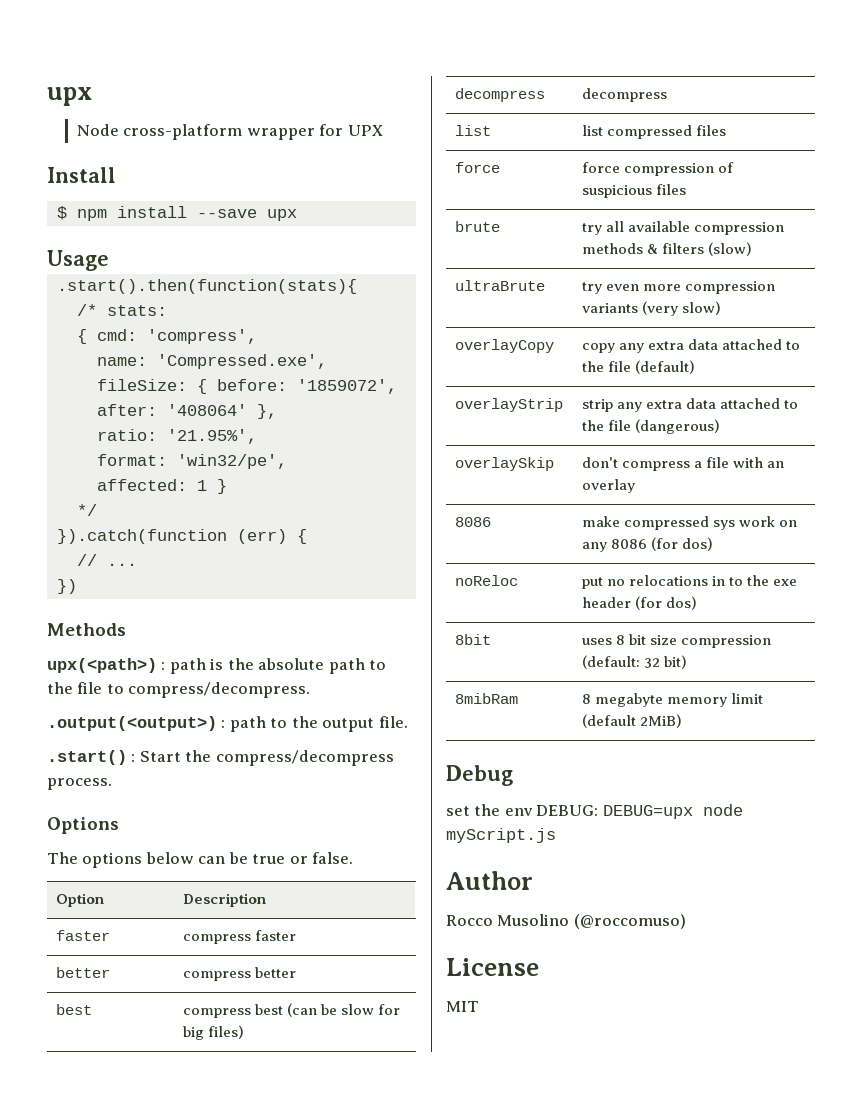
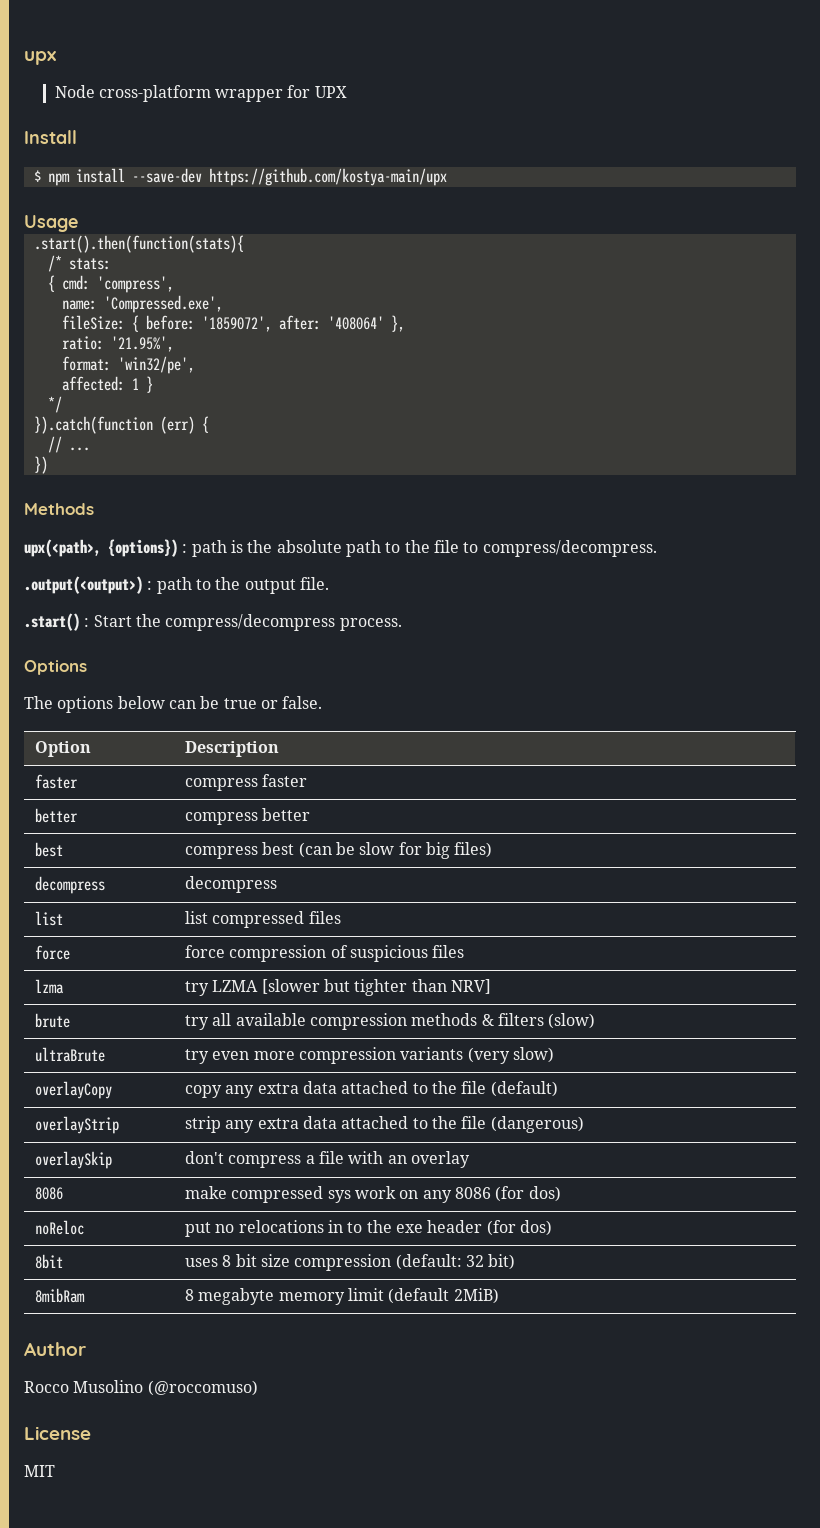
[196,209,297,221] --save upx -> [131,168,447,186] --save-dev https://github.com/kostya-main/upx
[47,658,157,673] upx(<path>) -> [24,539,178,557] upx(<path>, {options})
(687, 189) none -> [35,979,65,994] [185,979,491,996] // lzma | try LZMA [slower but tighter than NRV]
[446,765,513,786] [446,804,743,819] [446,828,556,843] // Debug // set the env DEBUG: DEBUG=upx node myScript.js -> (499, 1296) none

